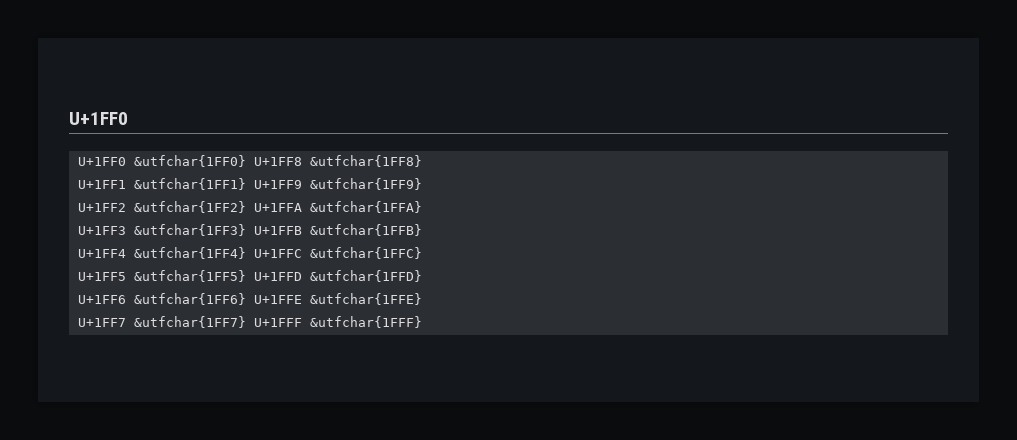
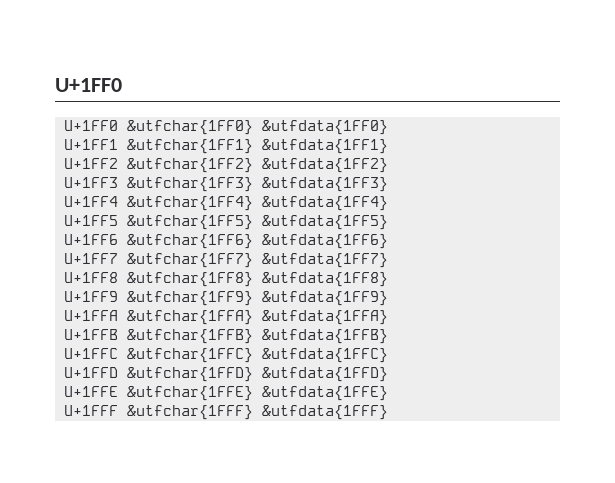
[254,155,423,167] U+1FF8 &utfchar{1FF8} -> [262,120,389,135] &utfdata{1FF0}
[254,178,423,190] U+1FF9 &utfchar{1FF9} -> [262,139,389,154] &utfdata{1FF1}
[254,201,423,213] U+1FFA &utfchar{1FFA} -> [262,158,389,173] &utfdata{1FF2}
[254,224,423,236] U+1FFB &utfchar{1FFB} -> [262,177,389,192] &utfdata{1FF3}
[254,247,423,259] U+1FFC &utfchar{1FFC} -> [262,196,389,211] &utfdata{1FF4}
[254,270,423,282] U+1FFD &utfchar{1FFD} -> [262,215,389,230] &utfdata{1FF5}
[254,293,423,305] U+1FFE &utfchar{1FFE} -> [262,234,389,249] &utfdata{1FF6}
(247, 322) none -> [262,253,389,268] [64,272,389,287] [64,291,389,306] [64,310,389,325] [64,329,389,344] [64,348,389,363] [64,367,389,382] [64,386,389,401] &utfdata{1FF7} // U+1FF8 &utfchar{1FF8} &utfdata{1FF8} // U+1FF9 &utfchar{1FF9} &utfdata{1FF9} // U+1FFA &utfchar{1FFA} &utfdata{1FFA} // U+1FFB &utfchar{1FFB} &utfdata{1FFB} // U+1FFC &utfchar{1FFC} &utfdata{1FFC} // U+1FFD &utfchar{1FFD} &utfdata{1FFD} // U+1FFE &utfchar{1FFE} &utfdata{1FFE} //
(423, 322) none -> [262,405,389,420] &utfdata{1FFF}

